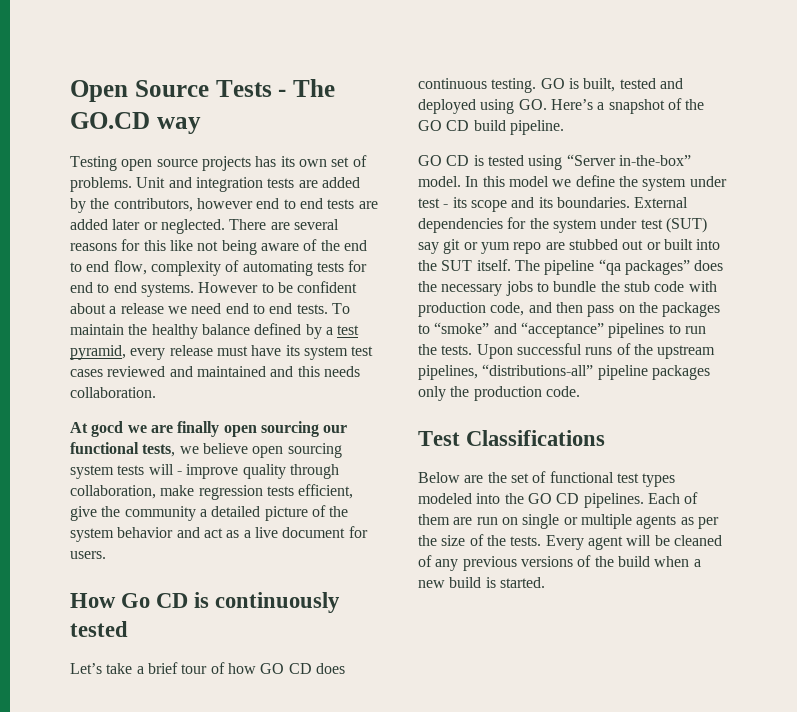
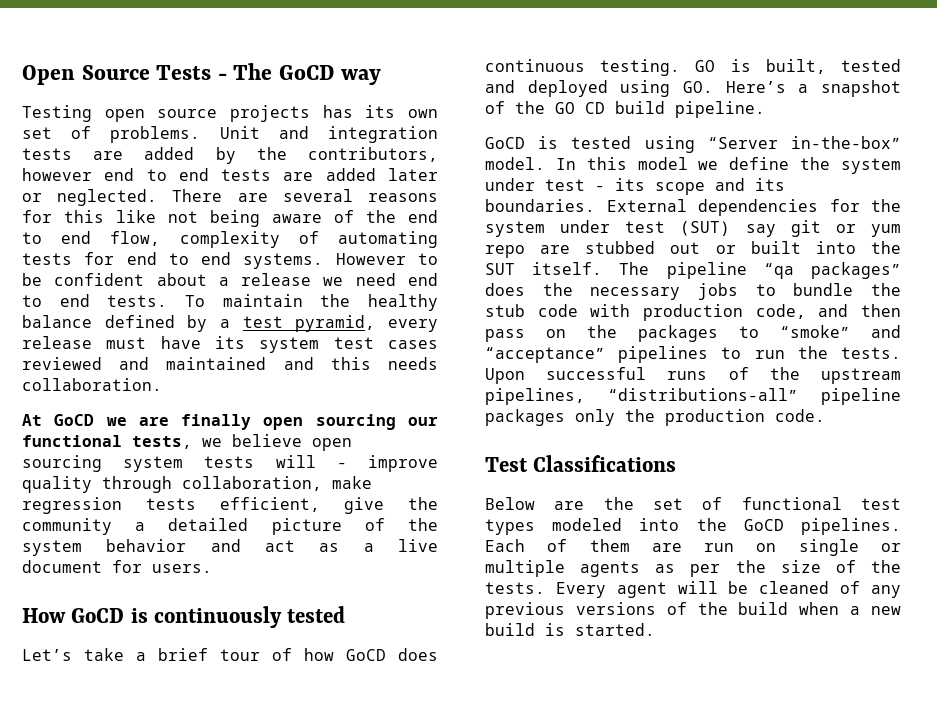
[70,112,150,129] GO.CD -> [279,65,335,80] GoCD
[91,421,124,437] gocd -> [54,414,95,426] GoCD
[121,593,189,608] Go CD -> [71,608,125,623] GoCD
[260,663,312,674] GO CD -> [346,649,386,661] GoCD
[418,155,470,166] GO CD -> [485,137,525,149] GoCD
[527,493,580,504] GO CD -> [743,519,784,531] GoCD

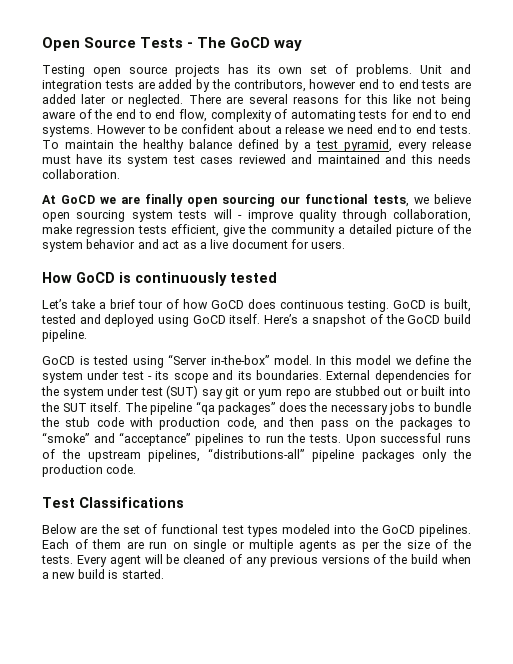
[695,60,716,72] GO -> [393,300,426,309] GoCD
[683,81,713,93] GO. -> [192,314,261,324] GoCD itself.
[555,102,605,114] GO CD -> [407,315,441,324] GoCD

